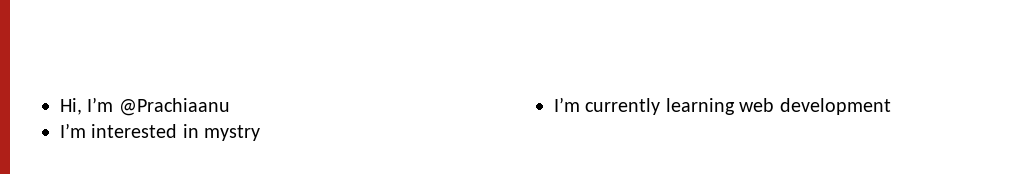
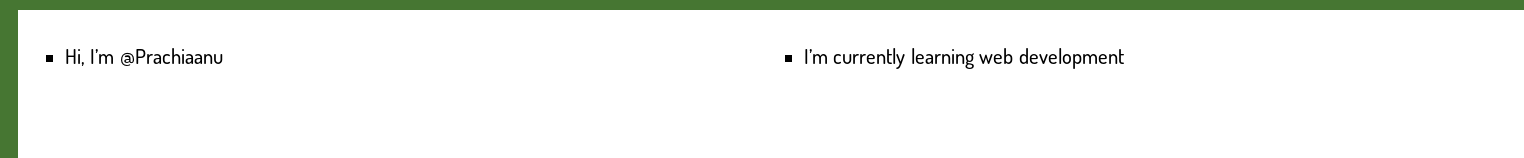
[60,123,261,141] // I’m interested in mystry -> (223, 57) none

